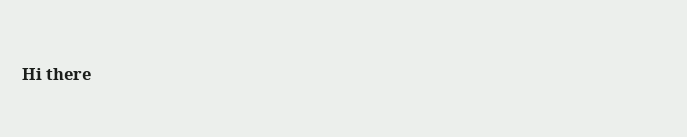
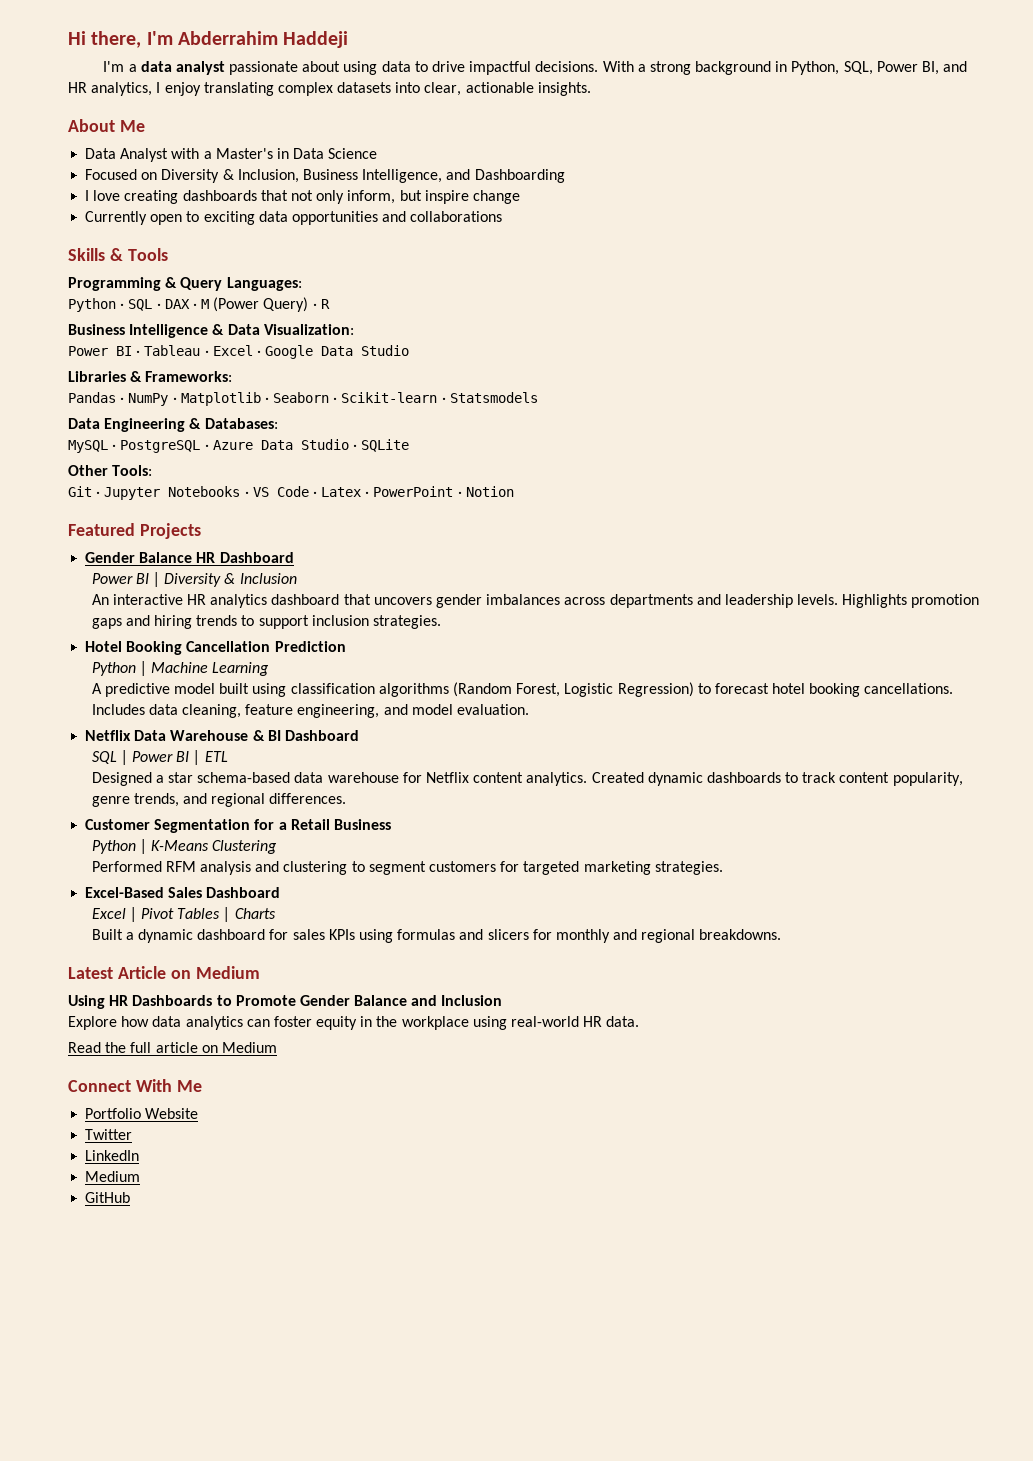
[46,68,92,80] there -> [91,31,349,48] [103,61,968,75] [68,82,591,96] [68,119,145,132] [85,148,378,162] [85,169,565,183] [85,190,520,204] [85,211,503,225] [68,248,168,261] [68,277,302,291] [68,297,330,312] [68,324,354,338] [68,345,410,359] [68,371,233,382] [68,392,538,406] [68,418,278,432] [68,439,410,453] [68,465,153,476] [68,486,514,500] [68,523,201,539] [85,552,294,563] [91,572,297,587] [91,594,980,608] [91,615,441,629] [85,641,346,655] [91,661,270,676] [91,682,954,697] [91,704,529,718] [85,730,359,741] [91,750,228,765] [91,772,963,786] [91,793,347,807] [85,819,391,833] [91,839,278,854] [91,861,723,875] [85,887,281,898] [91,907,276,922] [91,929,782,943] [68,966,260,979] [68,995,503,1009] [68,1016,640,1030] [68,1042,277,1053] [68,1079,202,1092] [85,1108,199,1119] [85,1129,133,1140] [85,1150,140,1161] [85,1171,141,1182] [85,1192,131,1203] there, I'm Abderrahim Haddeji // I'm a data analyst passionate about using data to drive impactful decisions. With a strong background in Python, SQL, Power BI, and HR analytics, I enjoy translating complex datasets into clear, actionable insights. // About Me // Data Analyst with a Master's in Data Science // Focused on Diversity & Inclusion, Business Intelligence, and Dashboarding // I love creating dashboards that not only inform, but inspire change // Currently open to exciting data opportunities and collaborations // Skills & Tools // Programming & Query Languages: // Python · SQL · DAX · M (Power Query) · R // Business Intelligence & Data Visualization: // Power BI · Tableau · Excel · Google Data Studio // Libraries & Frameworks: // Pandas · NumPy · Matplotlib · Seaborn · Scikit-learn · Statsmodels // Data Engineering & Databases: // MySQL · PostgreSQL · Azure Data Studio · SQLite // Other Tools: // Git · Jupyter Notebooks · VS Code · Latex · PowerPoint · Notion // Featured Projects // Gender Balance HR Dashboard // Power BI | Diversity & Inclusion // An interactive HR analytics dashboard that uncovers gender imbalances across departments and leadership levels. Highlights promotion gaps and hiring trends to support inclusion strategies. // Hotel Booking Cancellation Prediction // Python | Machine Learning // A predictive model built using classification algorithms (Random Forest, Logistic Regression) to forecast hotel booking cancellations. Includes data cleaning, feature engineering, and model evaluation. // Netflix Data Warehouse & BI Dashboard // SQL | Power BI | ETL // Designed a star schema-based data warehouse for Netflix content analytics. Created dynamic dashboards to track content popularity, genre trends, and regional differences. // Customer Segmentation for a Retail Business // Python | K-Means Clustering // Performed RFM analysis and clustering to segment customers for targeted marketing strategies. // Excel-Based Sales Dashboard // Excel | Pivot Tables | Charts // Built a dynamic dashboard for sales KPIs using formulas and slicers for monthly and regional breakdowns. // Latest Article on Medium // Using HR Dashboards to Promote Gender Balance and Inclusion // Explore how data analytics can foster equity in the workplace using real-world HR data. // Read the full article on Medium // Connect With Me // Portfolio Website // Twitter // LinkedIn // Medium // GitHub

